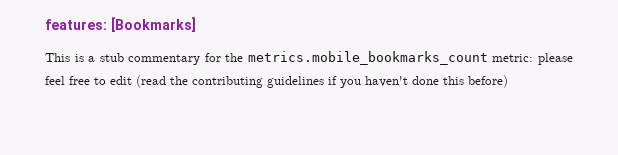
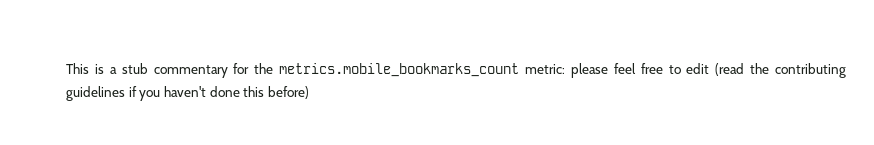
[45,17,196,32] features: [Bookmarks] // -> (66, 68) none

